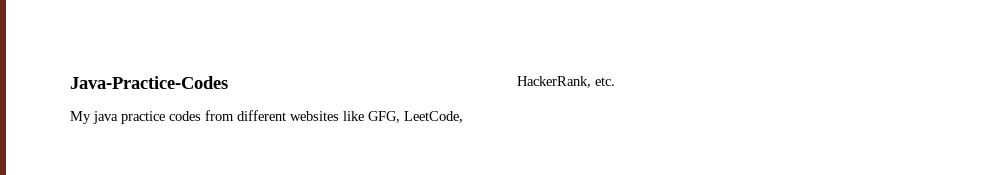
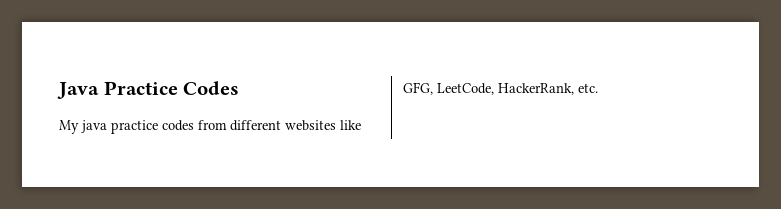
[70,76,228,89] Java-Practice-Codes -> [57,81,240,99] Java Practice Codes

